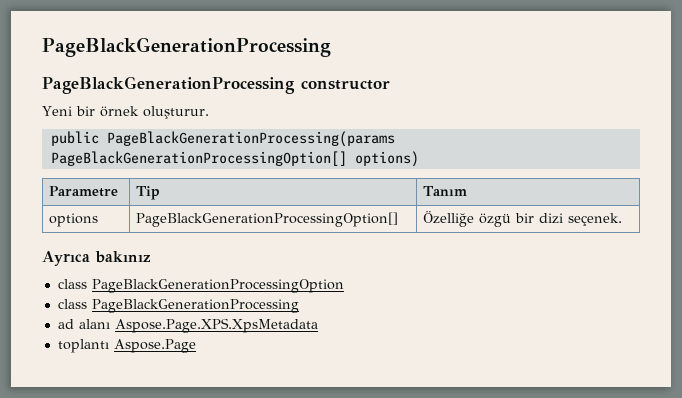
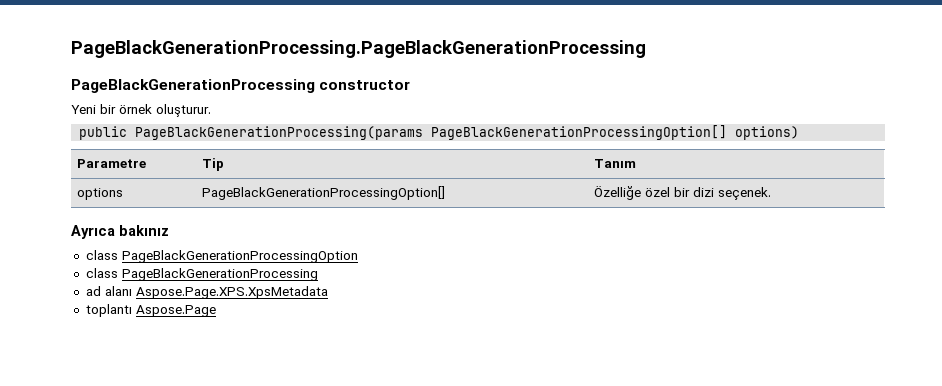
[42,37,331,57] PageBlackGenerationProcessing -> [71,40,646,58] PageBlackGenerationProcessing.PageBlackGenerationProcessing
[479,213,512,227] özgü -> [644,187,670,197] özel

